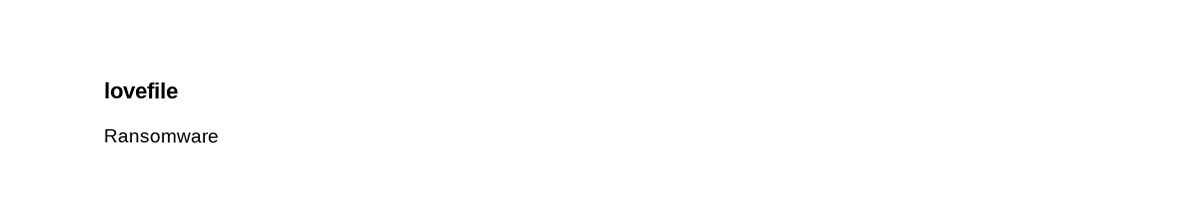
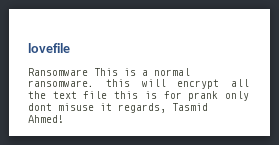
(219, 136) none -> [94,68,190,76] [28,79,249,89] [28,91,249,101] [28,103,208,113] [28,115,64,123] This is a normal ransomware. this will encrypt all the text file this is for prank only dont misuse it regards, Tasmid Ahmed!

